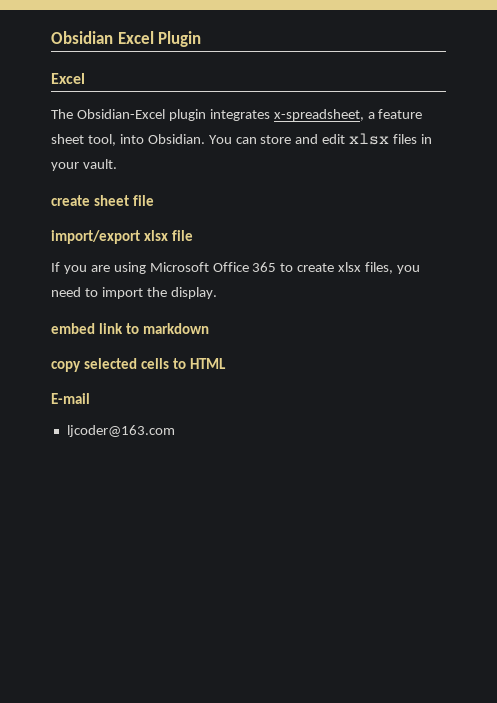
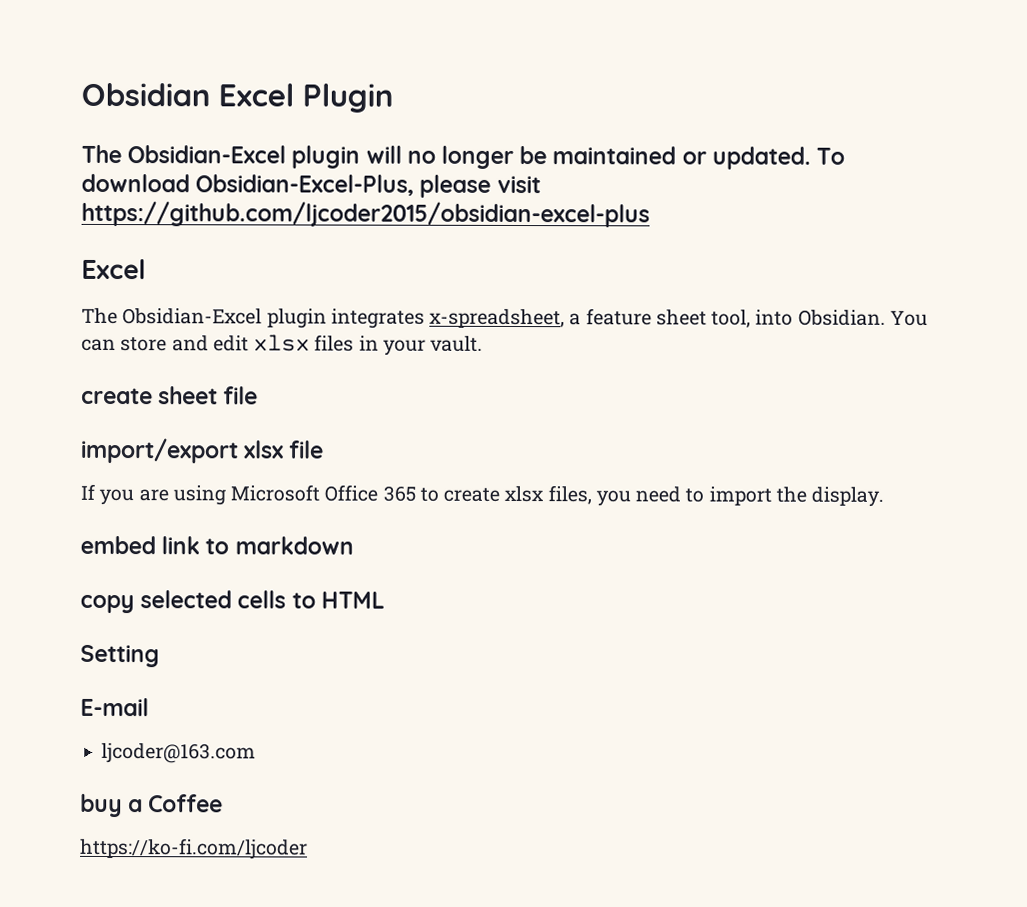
(202, 39) none -> [81,144,846,170] [81,173,541,198] [81,200,650,228] // The Obsidian-Excel plugin will no longer be maintained or updated. To download Obsidian-Excel-Plus, please visit https://github.com/ljcoder2015/obsidian-excel-plus
(227, 363) none -> [80,644,160,668] // Setting
(175, 431) none -> [80,793,224,818] [80,837,308,860] // buy a Coffee // https://ko-fi.com/ljcoder

